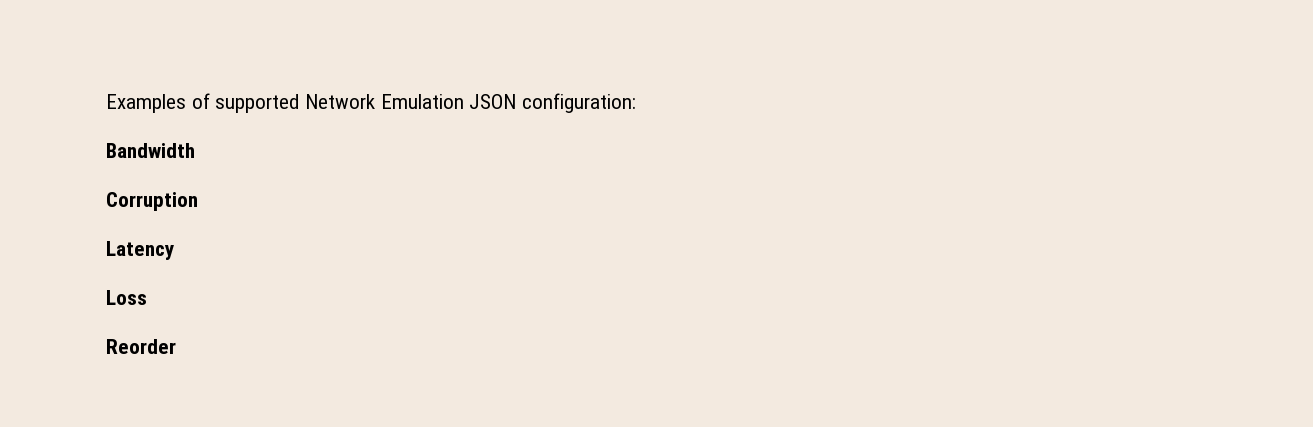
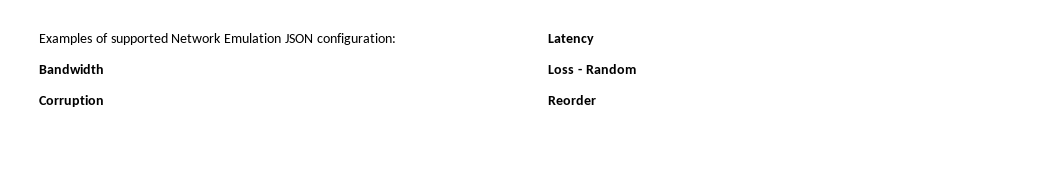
(147, 297) none -> [577,64,636,74] - Random

